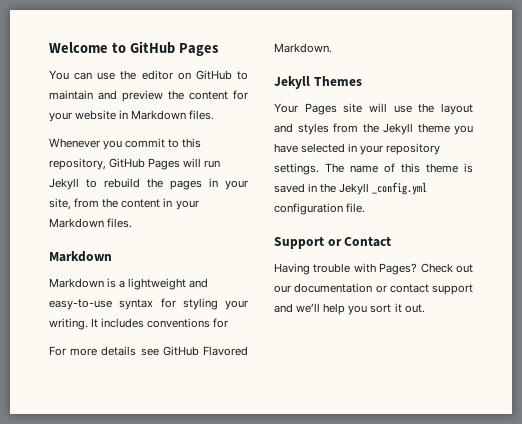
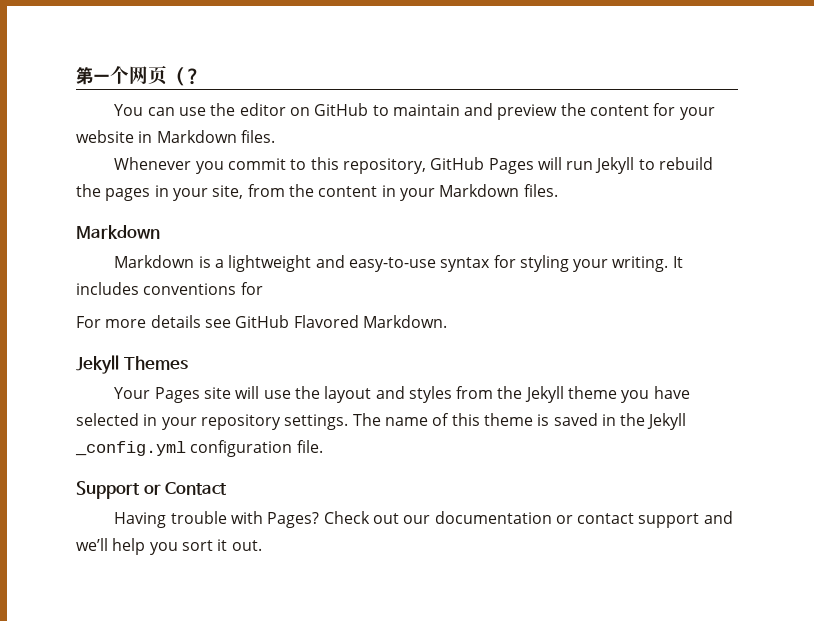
[49,41,219,56] Welcome to GitHub Pages -> [76,65,201,86] 第一个网页（？

